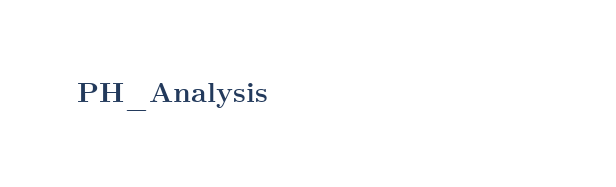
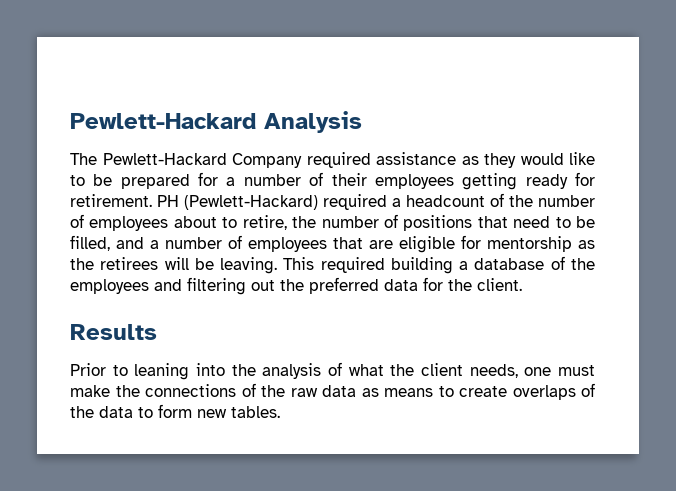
[77,83,268,111] PH_Analysis -> [70,111,362,133] [70,152,595,168] [70,172,595,190] [70,193,595,210] [70,214,596,231] [70,235,595,253] [70,256,595,274] [70,277,522,295] [70,324,157,340] [70,362,596,380] [70,383,595,400] [70,404,280,418] Pewlett-Hackard Analysis // The Pewlett-Hackard Company required assistance as they would like to be prepared for a number of their employees getting ready for retirement. PH (Pewlett-Hackard) required a headcount of the number of employees about to retire, the number of positions that need to be filled, and a number of employees that are eligible for mentorship as the retirees will be leaving. This required building a database of the employees and filtering out the preferred data for the client. // Results // Prior to leaning into the analysis of what the client needs, one must make the connections of the raw data as means to create overlaps of the data to form new tables.

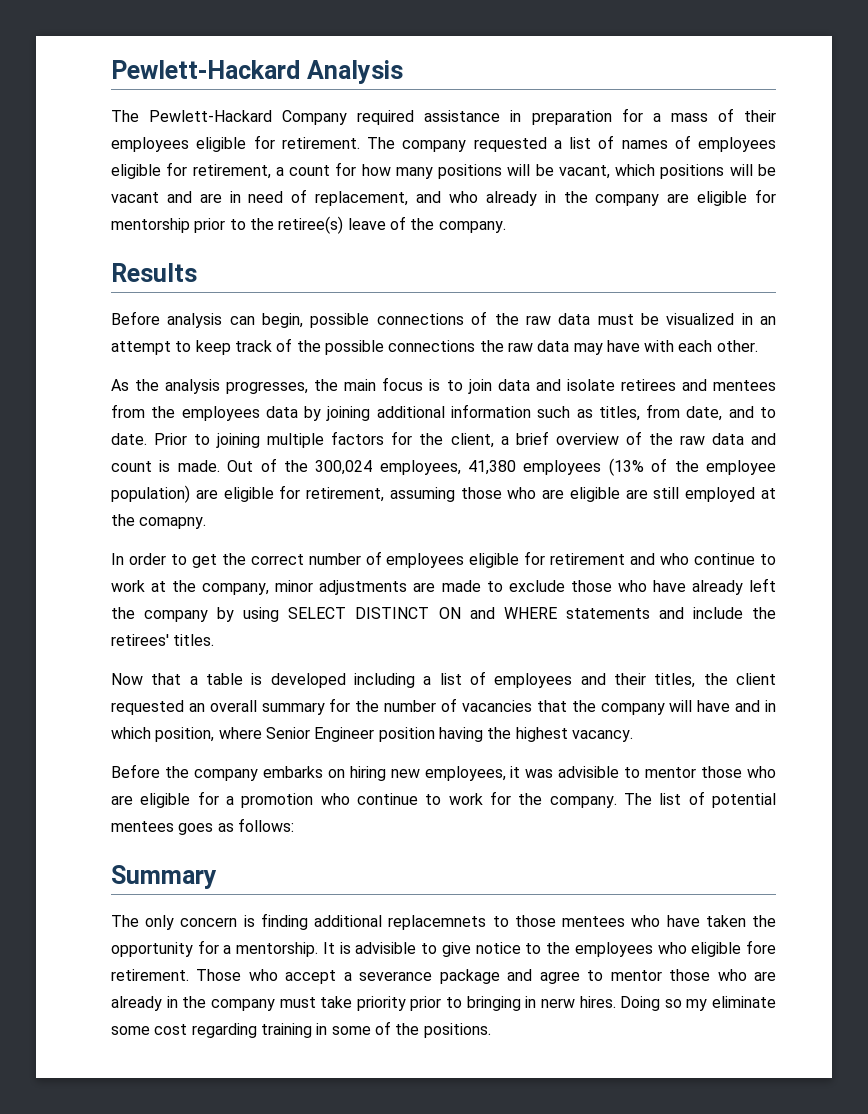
[461,152,595,168] [70,172,301,189] as they would like to be prepared for a number -> [510,108,708,125] in preparation for a mass
[462,172,595,190] [70,193,595,210] [70,214,596,231] [70,235,595,253] [70,256,595,274] [70,277,522,295] [70,324,157,340] [70,362,596,380] [70,385,140,397] getting ready for retirement. PH (Pewlett-Hackard) required a headcount of the number of employees about to retire, the number of positions that need to be filled, and a number of employees that are eligible for mentorship as the retirees will be leaving. This required building a database of the employees and filtering out the preferred data for the client. // Results // Prior to leaning into the analysis of what the client needs, one must make the -> [196,135,776,152] [111,162,776,179] [111,189,777,206] [111,216,506,234] [111,263,197,282] [111,311,370,328] eligible for retirement. The company requested a list of names of employees eligible for retirement, a count for how many positions will be vacant, which positions will be vacant and are in need of replacement, and who already in the company are eligible for mentorship prior to the retiree(s) leave of the company. // Results // Before analysis can begin, possible
[361,383,595,400] [70,404,280,418] as means to create overlaps of the data to form new tables. -> [597,313,776,325] [111,338,758,355] [111,377,777,394] [111,404,777,421] [111,431,776,448] [111,458,776,476] [111,485,776,503] [111,514,207,529] [111,551,777,568] [111,578,776,595] [111,607,777,622] [111,634,215,646] [111,671,777,688] [111,698,777,715] [111,727,633,742] [111,764,777,781] [111,791,777,808] [111,818,294,835] [111,865,217,889] [111,913,777,930] [111,940,777,957] [111,969,776,984] [111,996,776,1011] [111,1021,491,1038] must be visualized in an attempt to keep track of the possible connections the raw data may have with each other. // As the analysis progresses, the main focus is to join data and isolate retirees and mentees from the employees data by joining additional information such as titles, from date, and to date. Prior to joining multiple factors for the client, a brief overview of the raw data and count is made. Out of the 300,024 employees, 41,380 employees (13% of the employee population) are eligible for retirement, assuming those who are eligible are still employed at the comapny. // In order to get the correct number of employees eligible for retirement and who continue to work at the company, minor adjustments are made to exclude those who have already left the company by using SELECT DISTINCT ON and WHERE statements and include the retirees' titles. // Now that a table is developed including a list of employees and their titles, the client requested an overall summary for the number of vacancies that the company will have and in which position, where Senior Engineer position having the highest vacancy. // Before the company embarks on hiring new employees, it was advisible to mentor those who are eligible for a promotion who continue to work for the company. The list of potential mentees goes as follows: // Summary // The only concern is finding additional replacemnets to those mentees who have taken the opportunity for a mentorship. It is advisible to give notice to the employees who eligible fore retirement. Those who accept a severance package and agree to mentor those who are already in the company must take priority prior to bringing in nerw hires. Doing so my eliminate some cost regarding training in some of the positions.

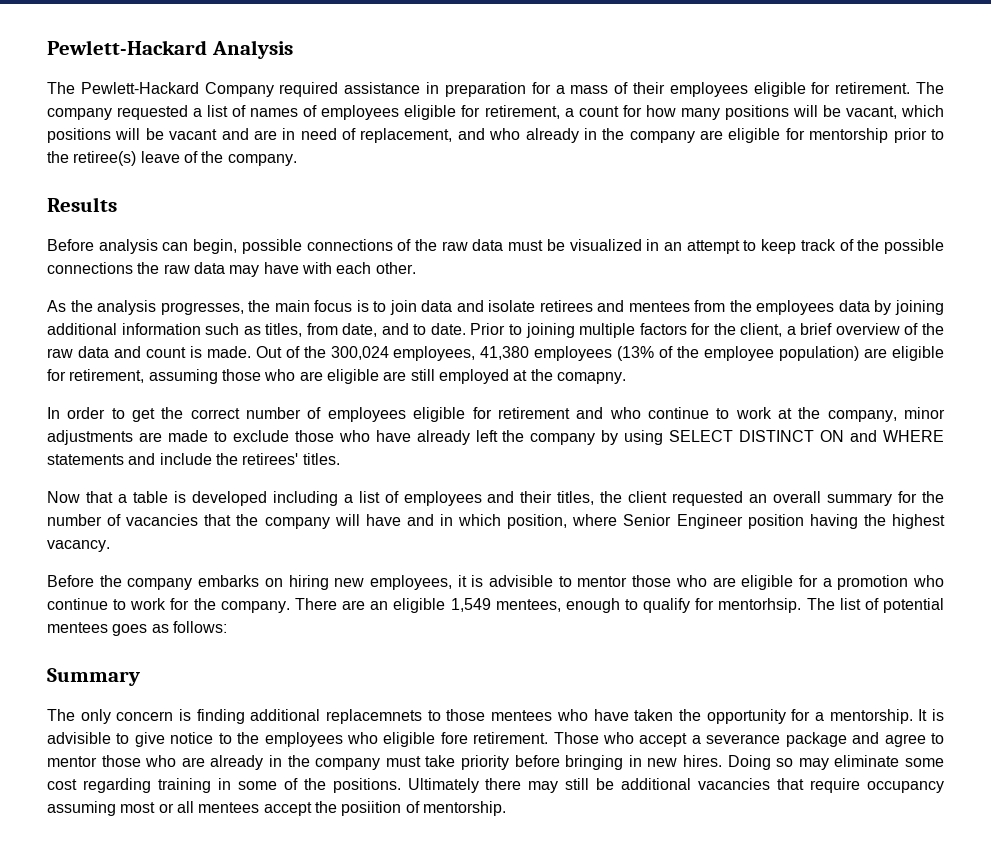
[525,769,554,778] was -> [471,575,484,587] is
(617, 802) none -> [294,598,802,613] There are an eligible 1,549 mentees, enough to qualify for mentorhsip.
[410,996,462,1011] prior to -> [514,755,560,767] before
[540,998,575,1008] nerw -> [647,758,678,767] new
[686,999,708,1011] my -> [798,758,829,770] may
(491, 1030) none -> [407,778,945,793] [47,801,506,816] Ultimately there may still be additional vacancies that require occupancy assuming most or all mentees accept the posiition of mentorship.

